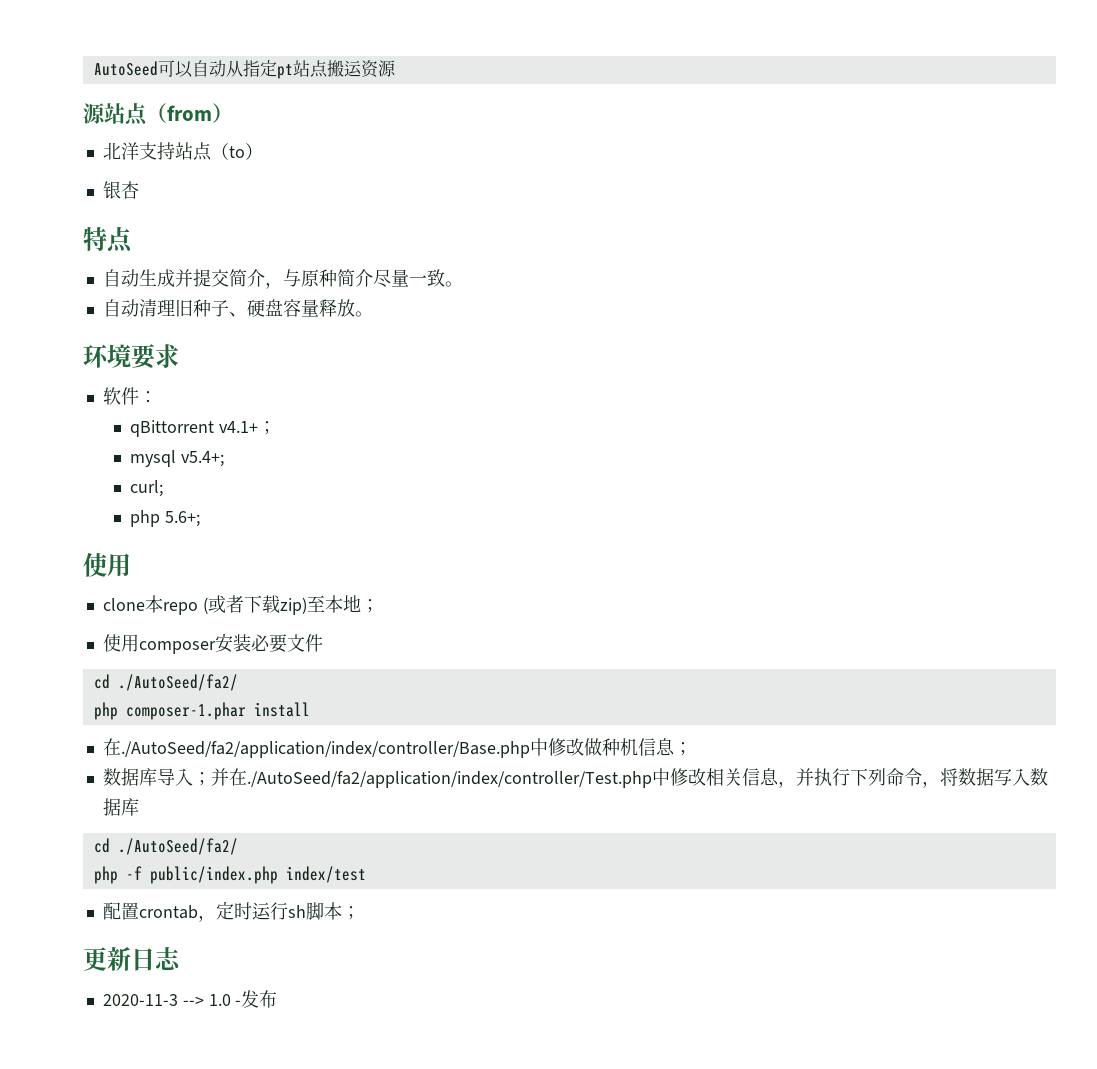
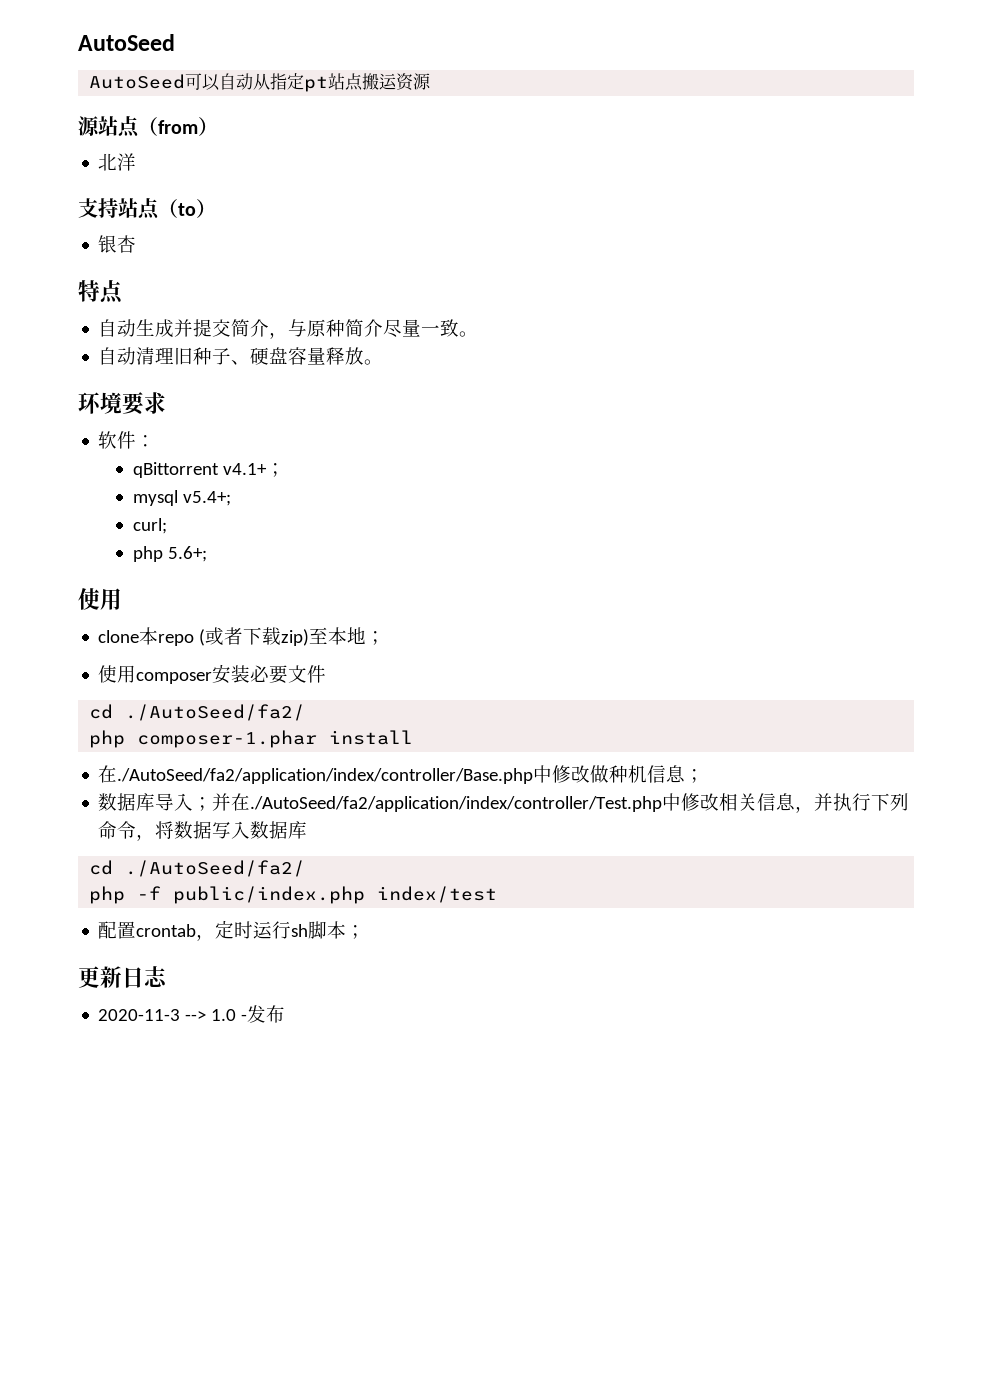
[93,61,158,76] AutoSeed -> [78,34,175,51] [89,74,186,89] AutoSeed // AutoSeed
(139, 151) none -> (137, 162) //

